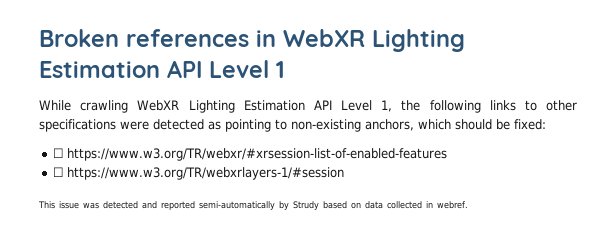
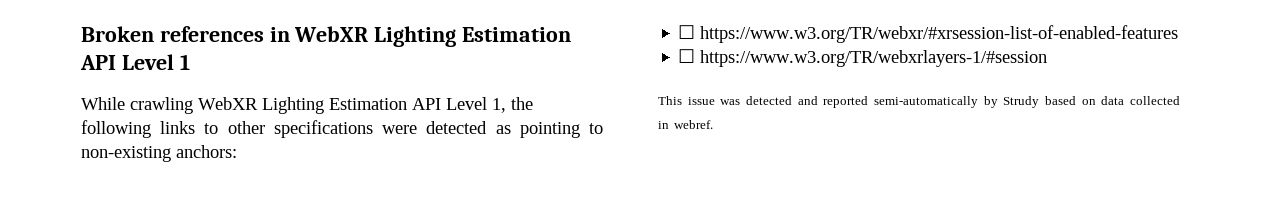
[365,119,546,131] anchors, which should be fixed: -> [176,145,237,158] anchors:

